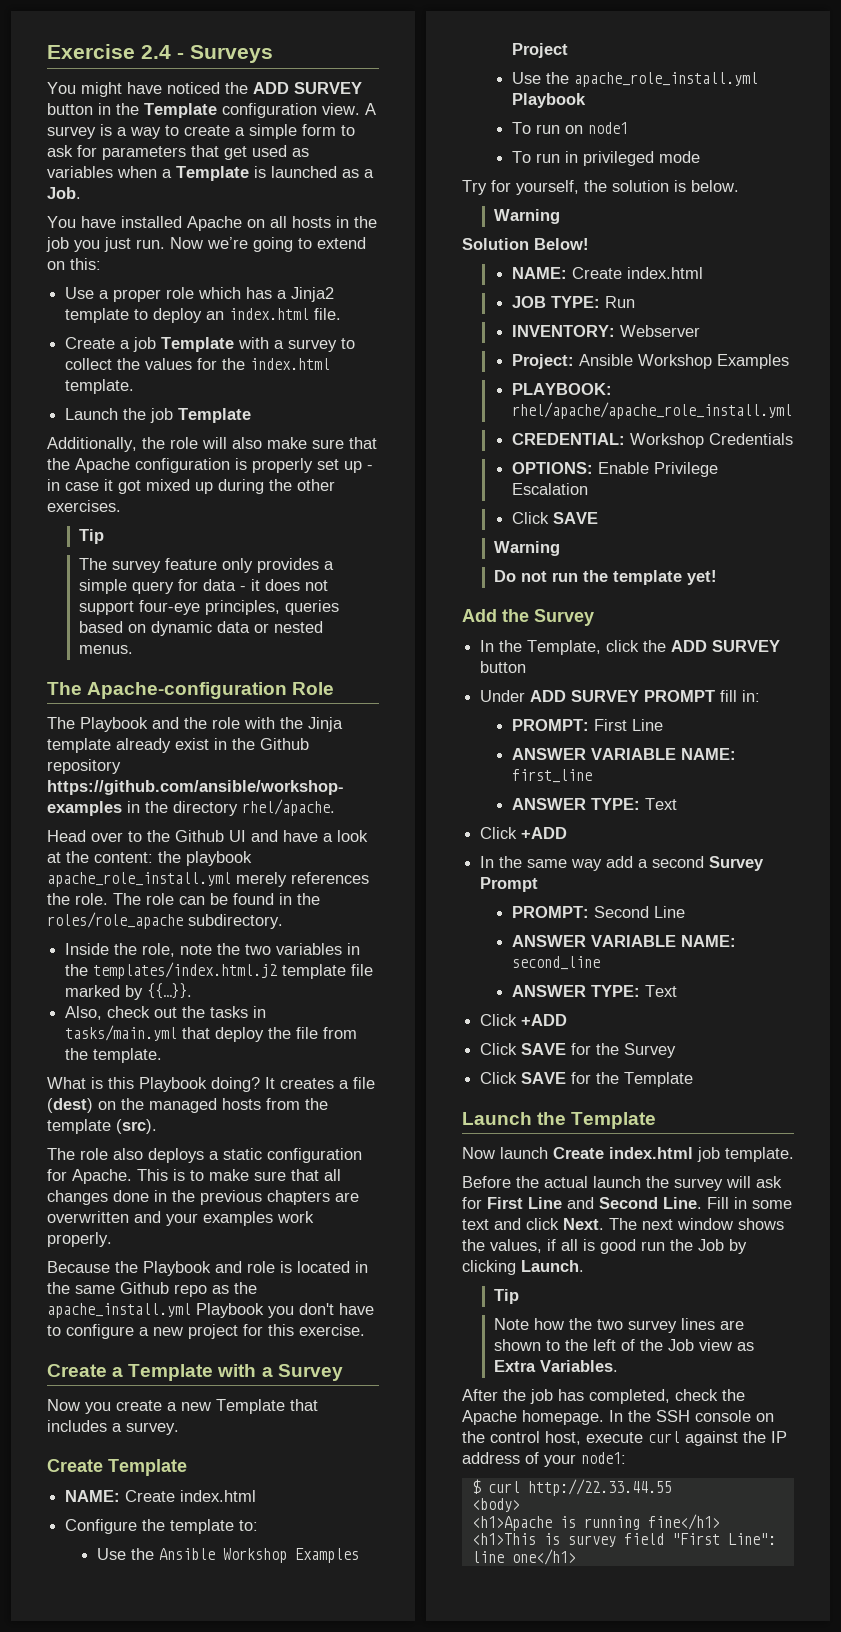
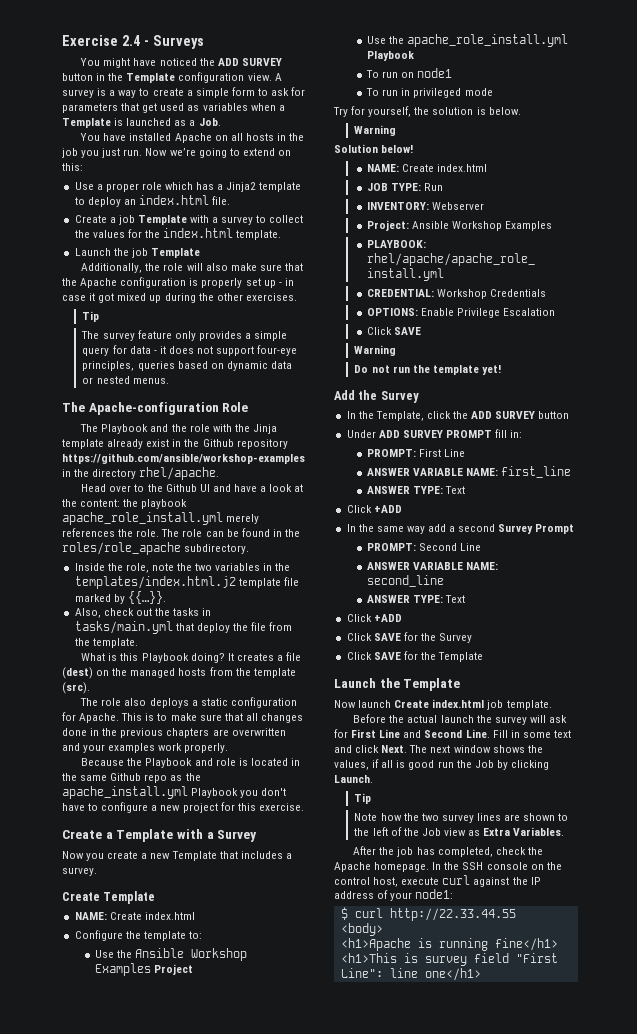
[534,238,589,250] Below! -> [381,145,414,153] below!

